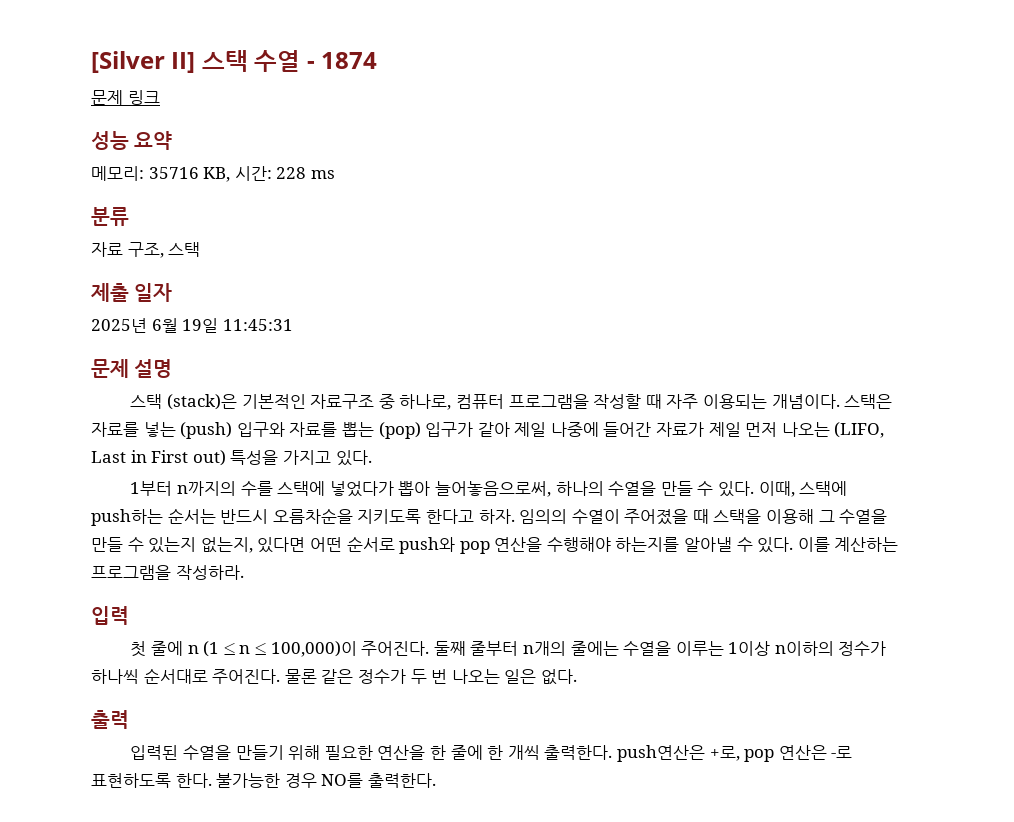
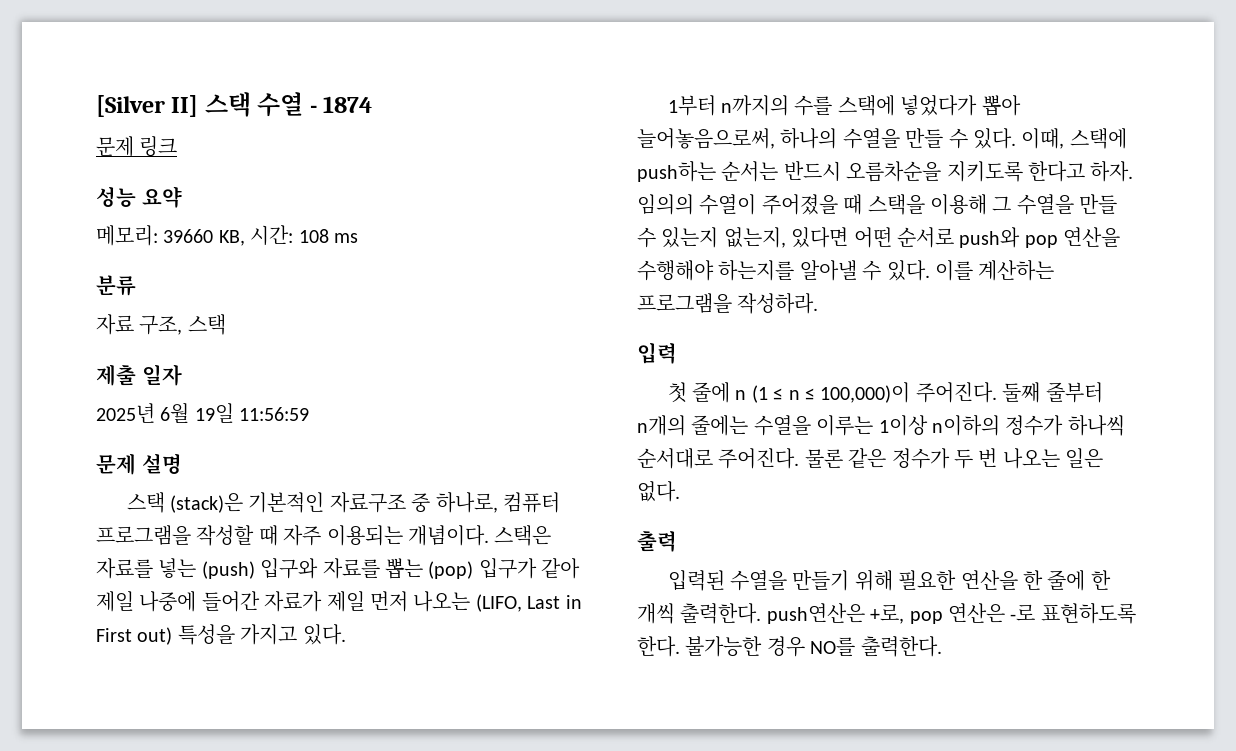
[148,167,199,179] 35716 -> [163,229,214,243] 39660
[276,167,307,179] 228 -> [298,229,329,243] 108
[222,319,293,331] 11:45:31 -> [239,407,310,421] 11:56:59

